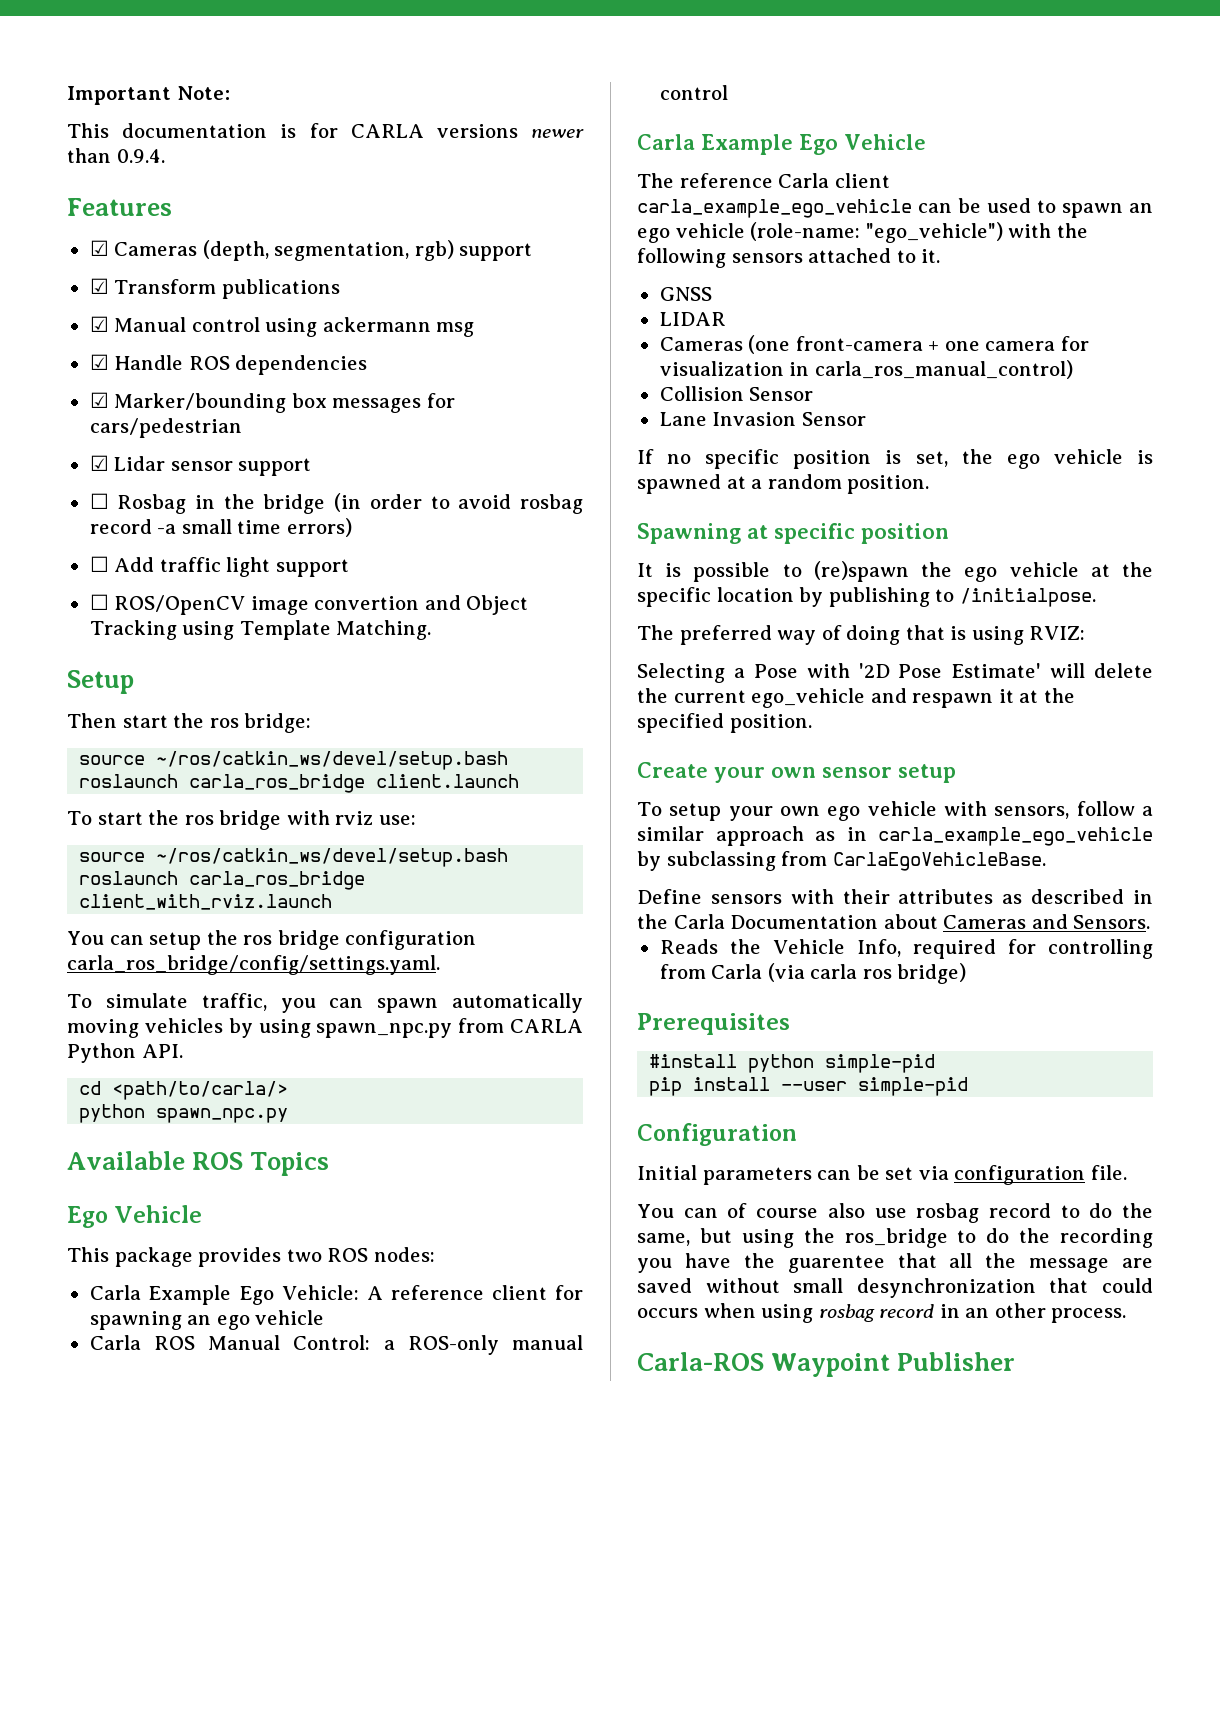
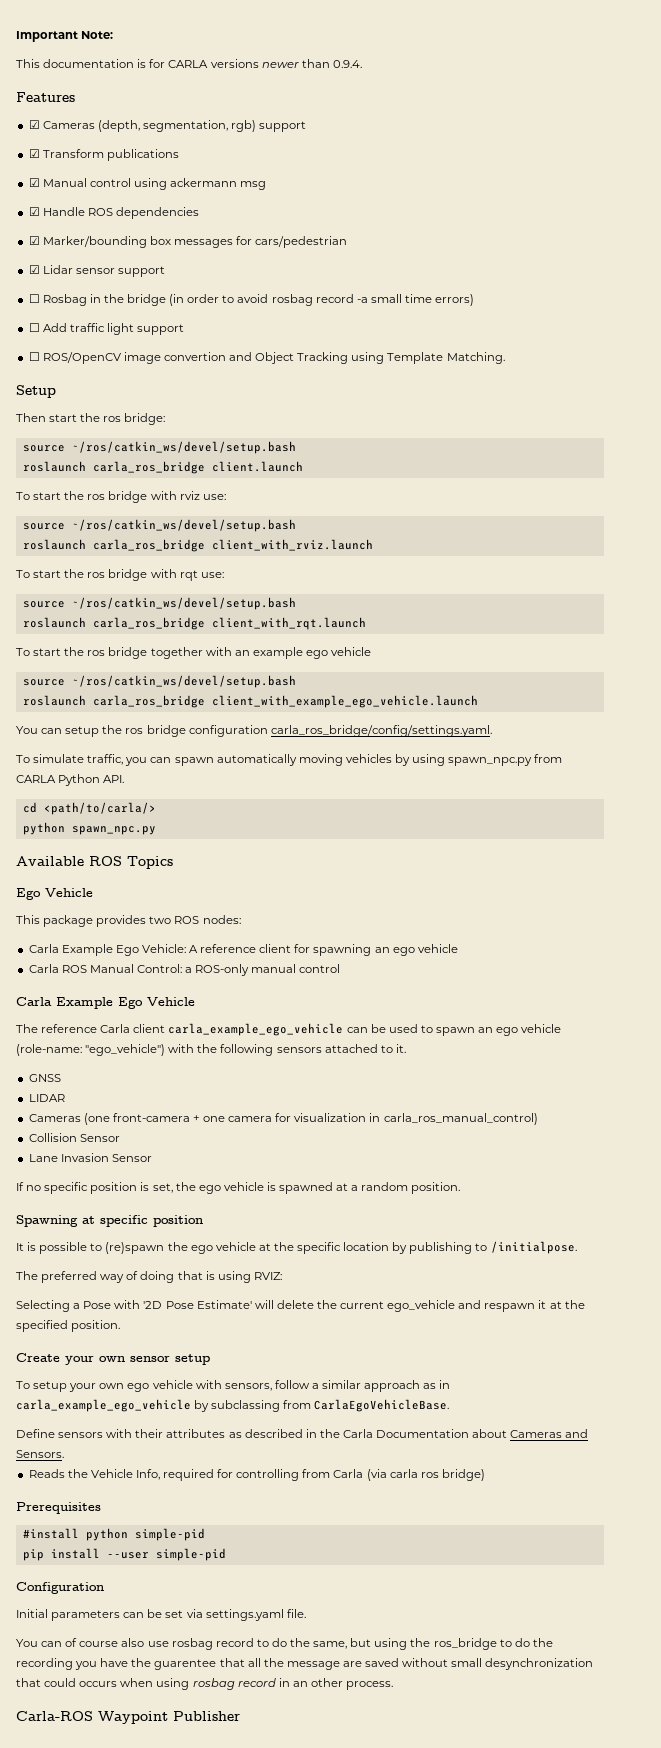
(333, 902) none -> [16,569,224,581] [22,597,296,610] [22,617,366,630] [16,647,372,659] [22,675,296,688] [22,695,478,708] // To start the ros bridge with rqt use: // source ~/ros/catkin_ws/devel/setup.bash // roslaunch carla_ros_bridge client_with_rqt.launch // To start the ros bridge together with an example ego vehicle // source ~/ros/catkin_ws/devel/setup.bash // roslaunch carla_ros_bridge client_with_example_ego_vehicle.launch
[954,1165,1086,1185] configuration -> [205,1609,284,1621] settings.yaml

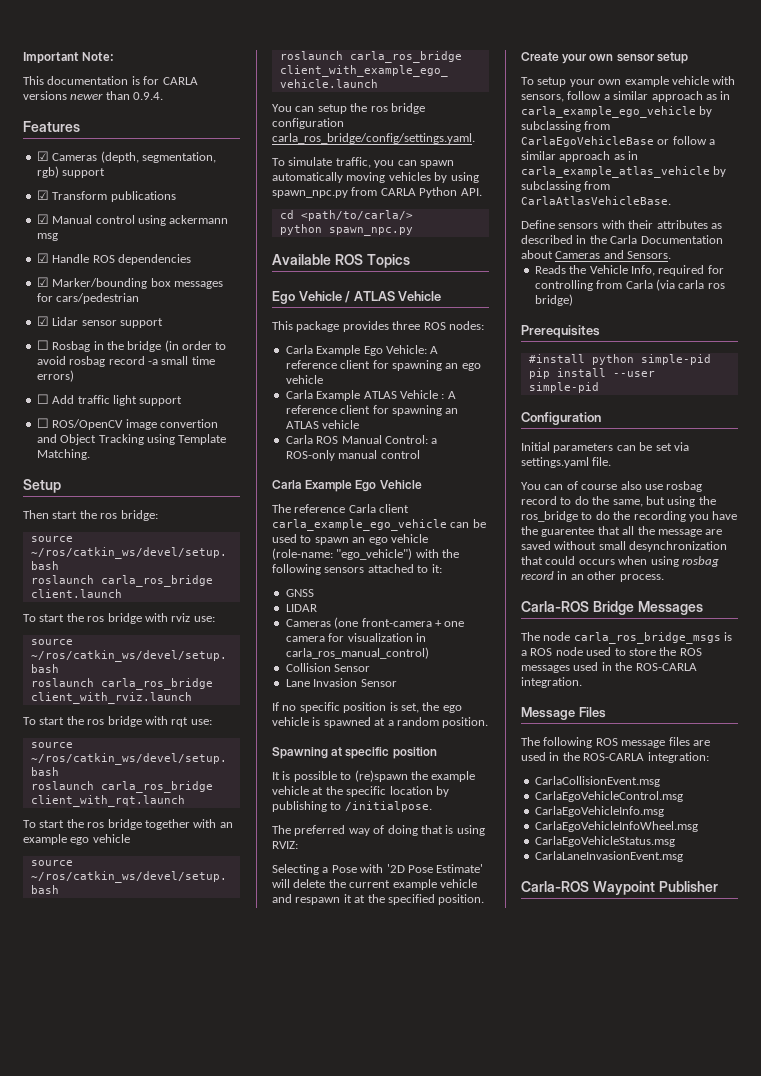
(93, 892) none -> [345,291,442,303] / ATLAS Vehicle
[149,916,172,924] two -> [392,321,421,330] three
(458, 948) none -> [285,390,456,401] [285,405,459,416] [285,420,360,429] // Carla Example ATLAS Vehicle : A reference client for spawning an ATLAS vehicle
[395,1044,406,1053] it. -> [431,564,442,573] it:
[190,1245,213,1254] ego -> [431,771,476,782] example
[387,1300,456,1312] ego_vehicle -> [392,879,477,890] example vehicle
[127,1383,150,1392] ego -> [624,76,669,87] example
[314,1399,450,1412] CarlaEgoVehicleBase. -> [521,136,716,147] [521,151,639,162] [521,166,727,178] [521,181,611,192] [521,196,671,205] CarlaEgoVehicleBase or follow a similar approach as in carla_example_atlas_vehicle by subclassing from CarlaAtlasVehicleBase.
(394, 1685) none -> [521,601,703,615] [521,632,733,644] [521,647,702,656] [521,662,697,673] [521,677,582,688] [521,707,606,720] [521,737,710,748] [521,752,709,763] [534,776,660,787] [534,791,683,802] [534,806,664,817] [534,821,698,832] [534,836,675,847] [534,851,683,862] // Carla-ROS Bridge Messages // The node carla_ros_bridge_msgs is a ROS node used to store the ROS messages used in the ROS-CARLA integration. // Message Files // The following ROS message files are used in the ROS-CARLA integration: // CarlaCollisionEvent.msg // CarlaEgoVehicleControl.msg // CarlaEgoVehicleInfo.msg // CarlaEgoVehicleInfoWheel.msg // CarlaEgoVehicleStatus.msg // CarlaLaneInvasionEvent.msg

